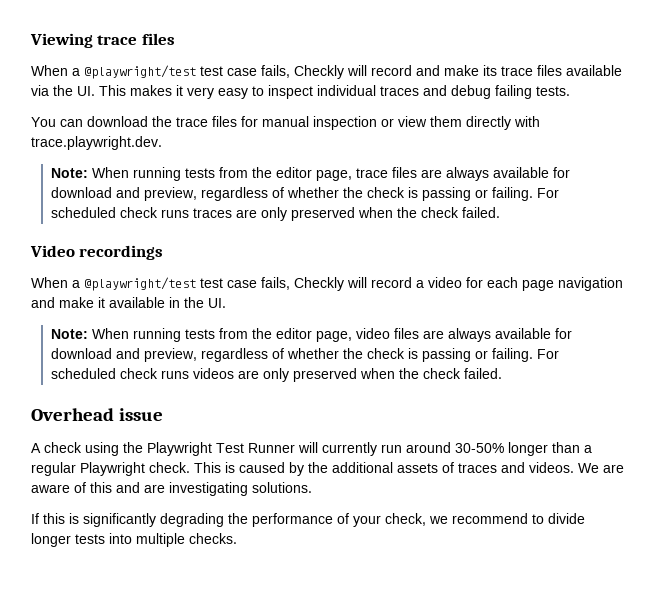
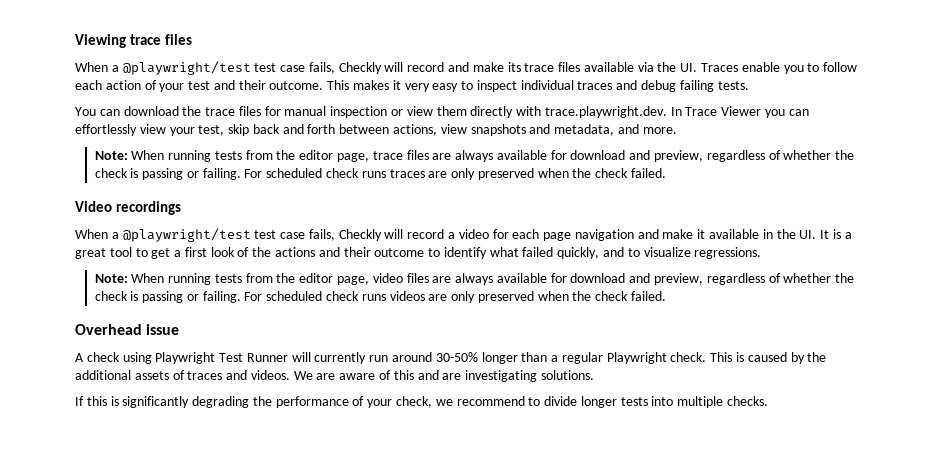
(95, 91) none -> [701,62,858,74] [75,80,324,92] Traces enable you to follow each action of your test and their outcome.
(162, 143) none -> [670,106,809,118] [75,124,677,136] In Trace Viewer you can effortlessly view your test, skip back and forth between actions, view snapshots and metadata, and more.
(226, 303) none -> [820,229,852,239] [75,247,762,259] It is a great tool to get a first look of the actions and their outcome to identify what failed quickly, and to visualize regressions.
[123,442,143,453] the -> (152, 358) none

